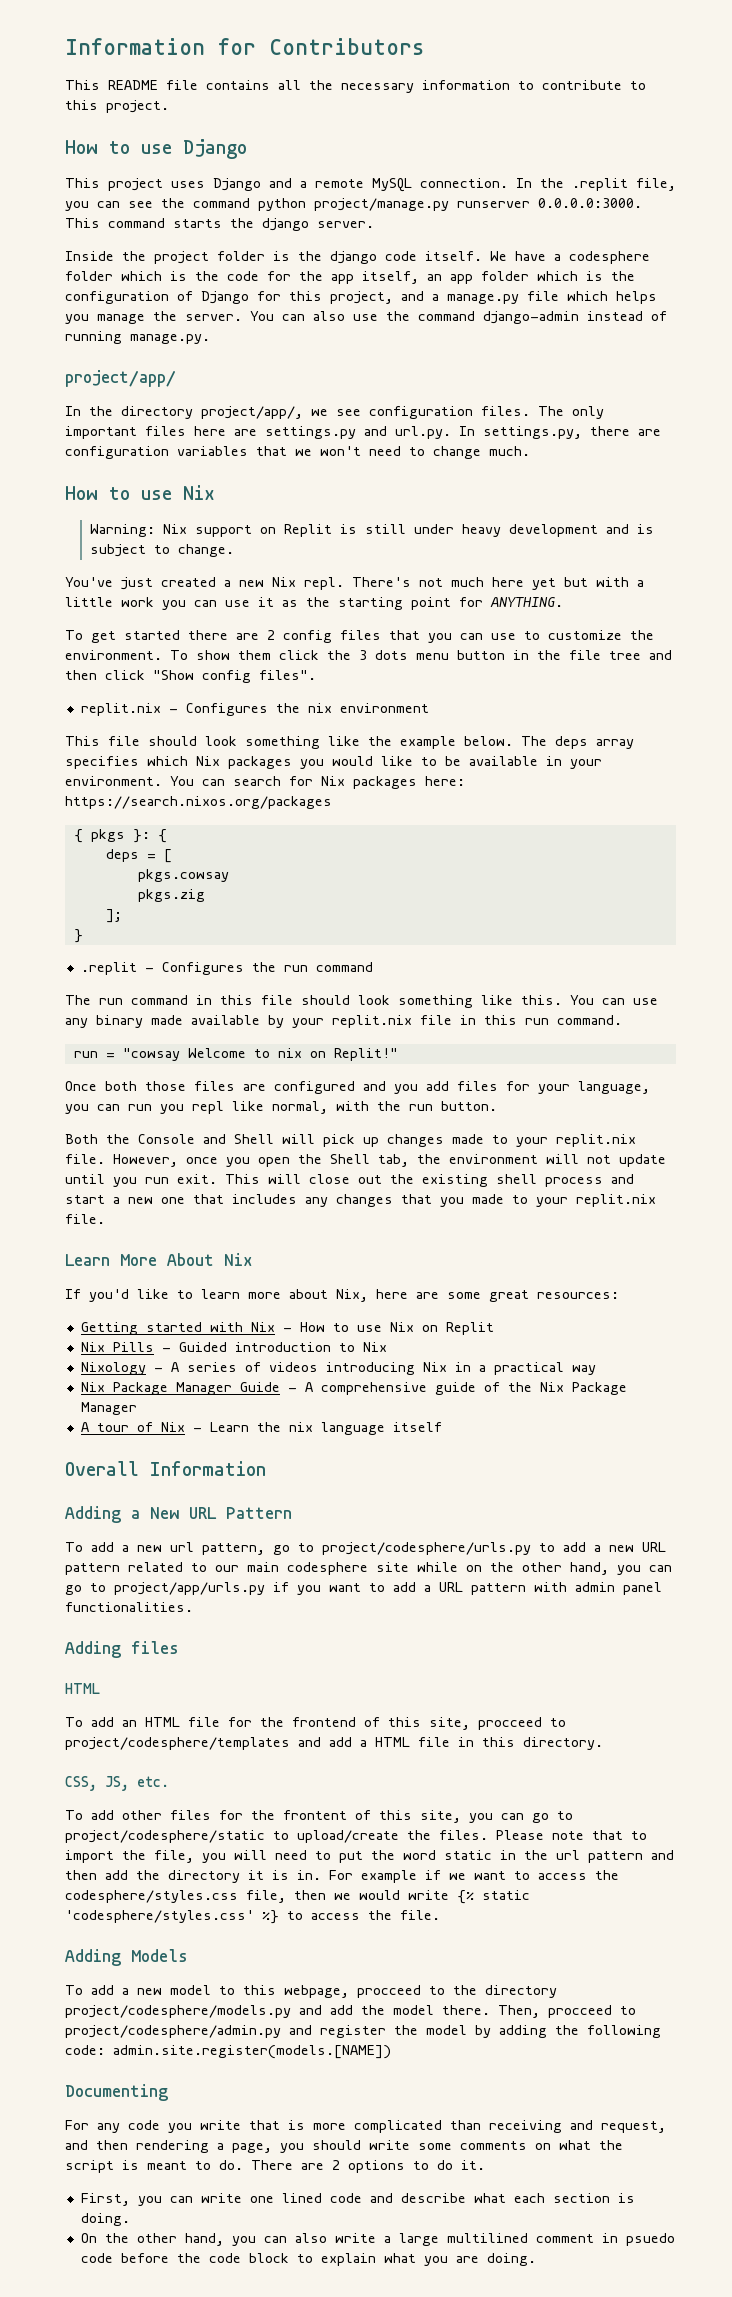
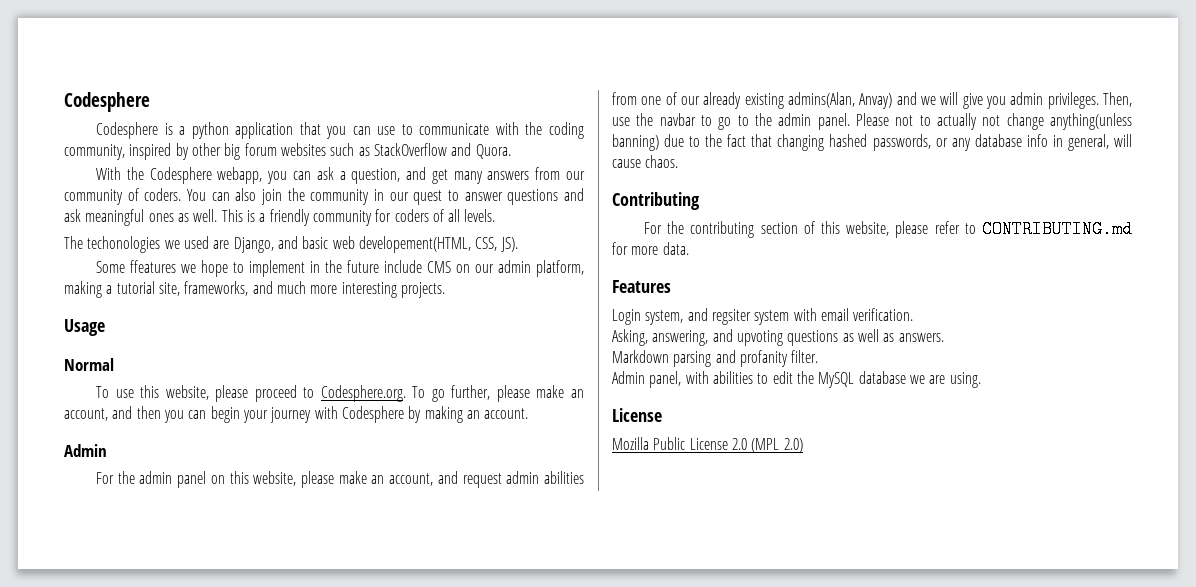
[65,38,424,55] [65,80,646,93] [65,100,169,113] [65,139,247,159] [65,178,676,192] [65,198,642,211] [65,218,374,231] [65,251,650,264] [65,271,635,284] [65,291,657,304] [65,311,667,324] [65,331,210,344] [65,370,176,387] [65,406,604,419] [65,426,661,439] [65,446,530,459] [65,485,215,500] [90,524,655,537] [90,544,235,557] [65,577,644,590] [65,597,563,610] [65,630,381,643] Information for Contributors // This README file contains all the necessary information to contribute to this project. // How to use Django // This project uses Django and a remote MySQL connection. In the .replit file, you can see the command python project/manage.py runserver 0.0.0.0:3000. This command starts the django server. // Inside the project folder is the django code itself. We have a codesphere folder which is the code for the app itself, an app folder which is the configuration of Django for this project, and a manage.py file which helps you manage the server. You can also use the command django-admin instead of running manage.py. // project/app/ // In the directory project/app/, we see configuration files. The only important files here are settings.py and url.py. In settings.py, there are configuration variables that we won't need to change much. // How to use Nix // Warning: Nix support on Replit is still under heavy development and is subject to change. // You've just created a new Nix repl. There's not much here yet but with a little work you can use it as the starting point for ANYTHING. // To get started there are 2 config files -> [64,92,150,112] [96,122,294,139] Codesphere // Codesphere is a python application
[548,630,654,640] [65,650,672,660] [65,670,316,683] [80,703,429,716] [65,736,634,749] [65,756,602,769] [65,776,465,789] [65,796,332,809] [73,829,167,843] [105,849,172,863] [137,869,229,882] [137,889,205,902] [105,909,122,923] [73,929,83,943] [80,962,373,975] [65,995,658,1008] [65,1015,622,1028] [73,1048,398,1061] [65,1081,650,1094] [65,1101,497,1114] [65,1134,636,1147] [65,1154,666,1167] [65,1174,634,1187] [65,1194,656,1207] [65,1214,105,1224] [65,1253,253,1266] [65,1289,619,1302] [80,1322,494,1335] [80,1342,387,1352] [80,1362,596,1375] [80,1382,627,1395] [80,1402,137,1415] [80,1422,442,1435] [65,1461,266,1476] [65,1506,292,1523] [65,1542,666,1555] [65,1562,672,1575] [65,1582,662,1595] [65,1602,193,1612] [65,1641,179,1658] [65,1683,100,1694] [65,1717,566,1730] [65,1737,603,1750] [65,1776,169,1791] [65,1810,573,1823] [65,1830,647,1843] [65,1850,674,1863] [65,1870,619,1883] [65,1890,530,1904] [65,1910,440,1924] [65,1949,188,1966] [65,1985,557,1998] [65,2005,636,2018] [65,2025,661,2038] [65,2045,391,2059] [65,2084,168,2101] [65,2120,666,2133] [65,2140,623,2153] [65,2160,485,2173] [80,2193,635,2206] [80,2213,130,2226] [80,2233,675,2246] [80,2253,536,2266] customize the environment. To show them click the 3 dots menu button in the file tree and then click "Show config files". // replit.nix - Configures the nix environment // This file should look something like the example below. The deps array specifies which Nix packages you would like to be available in your environment. You can search for Nix packages here: https://search.nixos.org/packages // { pkgs }: { // deps = [ // pkgs.cowsay // pkgs.zig // ]; // } // .replit - Configures the run command // The run command in this file should look something like this. You can use any binary made available by your replit.nix file in this run command. // run = "cowsay Welcome to nix on Replit!" // Once both those files are configured and you add files for your language, you can run you repl like normal, with the run button. // Both the Console and Shell will pick up changes made to your replit.nix file. However, once you open the Shell tab, the environment will not update until you run exit. This will close out the existing shell process and start a new one that includes any changes that you made to your replit.nix file. // Learn More About Nix // If you'd like to learn more about Nix, here are some great resources: // Getting started with Nix - How to use Nix on Replit // Nix Pills - Guided introduction to Nix // Nixology - A series of videos introducing Nix in a practical way // Nix Package Manager Guide - A comprehensive guide of the Nix Package Manager // A tour of Nix - Learn the nix language itself // Overall Information // Adding a New URL Pattern // To add a new url pattern, go to project/codesphere/urls.py to add a new URL pattern related to our main codesphere site while on the other hand, you can go to project/app/urls.py if you want to add a URL pattern with admin panel functionalities. // Adding files // HTML // To add an HTML file for the frontend of this site, procceed to project/codesphere/templates and add a HTML file in this directory. // CSS, JS, etc. // To add other files for the frontent of this site, you can go to project/codesphere/static to upload/create the files. Please note that to import the file, you will need to put the word static in the url pattern and then add the directory it is in. For example if we want to access the codesphere/styles.css file, then we would write {% static 'codesphere/styles.css' %} to access the file. // Adding Models // To add a new model to this webpage, procceed to the directory project/codesphere/models.py and add the model there. Then, procceed to project/codesphere/admin.py and register the model by adding the following code: admin.site.register(models.[NAME]) // Documenting // For any code you write that is more complicated than receiving and request, and then rendering a page, you should write some comments on what the script is meant to do. There are 2 options to do it. // First, you can write one lined code and describe what each section is doing. // On the other hand, you can also write a large multilined comment in psuedo code before the code block to explain what you are doing. -> [419,122,584,139] [64,143,511,160] [96,167,585,184] [64,188,584,205] [64,209,496,226] [64,236,518,253] [96,260,584,277] [64,281,445,298] [64,319,105,336] [64,358,114,371] [96,385,585,402] [64,406,529,423] [64,444,107,457] [96,471,584,488] [612,92,1132,109] [612,113,1132,130] [612,134,1132,151] [612,155,679,168] [612,192,700,210] [644,220,1132,238] [612,242,689,255] [612,280,671,293] [612,308,914,325] [612,329,944,346] [612,350,819,367] [612,371,981,388] [612,408,662,422] [612,437,803,453] communicate with the coding community, inspired by other big forum websites such as StackOverflow and Quora. // With the Codesphere webapp, you can ask a question, and get many answers from our community of coders. You can also join the community in our quest to answer questions and ask meaningful ones as well. This is a friendly community for coders of all levels. // The techonologies we used are Django, and basic web developement(HTML, CSS, JS). // Some ffeatures we hope to implement in the future include CMS on our admin platform, making a tutorial site, frameworks, and much more interesting projects. // Usage // Normal // To use this website, please proceed to Codesphere.org. To go further, please make an account, and then you can begin your journey with Codesphere by making an account. // Admin // For the admin panel on this website, please make an account, and request admin abilities from one of our already existing admins(Alan, Anvay) and we will give you admin privileges. Then, use the navbar to go to the admin panel. Please not to actually not change anything(unless banning) due to the fact that changing hashed passwords, or any database info in general, will cause chaos. // Contributing // For the contributing section of this website, please refer to CONTRIBUTING.md for more data. // Features // Login system, and regsiter system with email verification. // Asking, answering, and upvoting questions as well as answers. // Markdown parsing and profanity filter. // Admin panel, with abilities to edit the MySQL database we are using. // License // Mozilla Public License 2.0 (MPL 2.0)

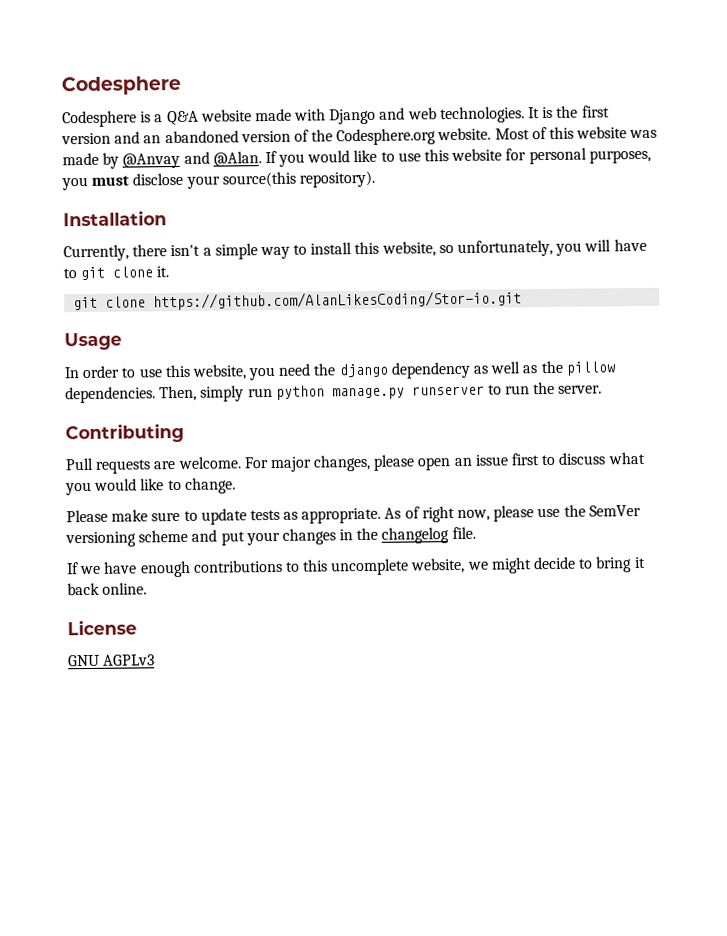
[191,122,584,139] [64,143,511,160] [96,167,585,184] [64,188,584,205] [64,209,496,226] [64,236,518,253] [96,260,584,277] [64,281,445,298] [64,319,105,336] [64,358,114,371] [96,385,585,402] [64,406,529,423] [64,444,107,457] [96,471,584,488] [612,92,1132,109] [612,113,1132,130] [612,134,1132,151] [612,155,679,168] [612,192,700,210] [644,220,1132,238] [612,242,689,255] [612,280,671,293] [612,308,914,325] [612,329,944,346] [612,350,819,367] [612,371,981,388] [612,408,662,422] [612,437,803,453] python application that you can use to communicate with the coding community, inspired by other big forum websites such as StackOverflow and Quora. // With the Codesphere webapp, you can ask a question, and get many answers from our community of coders. You can also join the community in our quest to answer questions and ask meaningful ones as well. This is a friendly community for coders of all levels. // The techonologies we used are Django, and basic web developement(HTML, CSS, JS). // Some ffeatures we hope to implement in the future include CMS on our admin platform, making a tutorial site, frameworks, and much more interesting projects. // Usage // Normal // To use this website, please proceed to Codesphere.org. To go further, please make an account, and then you can begin your journey with Codesphere by making an account. // Admin // For the admin panel on this website, please make an account, and request admin abilities from one of our already existing admins(Alan, Anvay) and we will give you admin privileges. Then, use the navbar to go to the admin panel. Please not to actually not change anything(unless banning) due to the fact that changing hashed passwords, or any database info in general, will cause chaos. // Contributing // For the contributing section of this website, please refer to CONTRIBUTING.md for more data. // Features // Login system, and regsiter system with email verification. // Asking, answering, and upvoting questions as well as answers. // Markdown parsing and profanity filter. // Admin panel, with abilities to edit the MySQL database we are using. // License // Mozilla Public License 2.0 (MPL 2.0) -> [166,105,610,126] [61,126,658,146] [62,147,651,169] [61,170,375,191] [63,210,167,227] [63,238,647,262] [63,266,170,281] [73,290,523,311] [64,332,122,351] [64,360,616,381] [65,381,603,404] [65,422,184,444] [65,451,645,474] [65,477,236,496] [66,504,641,525] [65,526,476,548] [67,556,646,578] [67,582,148,596] [67,619,137,636] [68,654,156,667] Q&A website made with Django and web technologies. It is the first version and an abandoned version of the Codesphere.org website. Most of this website was made by @Anvay and @Alan. If you would like to use this website for personal purposes, you must disclose your source(this repository). // Installation // Currently, there isn't a simple way to install this website, so unfortunately, you will have to git clone it. // git clone https://github.com/AlanLikesCoding/Stor-io.git // Usage // In order to use this website, you need the django dependency as well as the pillow dependencies. Then, simply run python manage.py runserver to run the server. // Contributing // Pull requests are welcome. For major changes, please open an issue first to discuss what you would like to change. // Please make sure to update tests as appropriate. As of right now, please use the SemVer versioning scheme and put your changes in the changelog file. // If we have enough contributions to this uncomplete website, we might decide to bring it back online. // License // GNU AGPLv3

